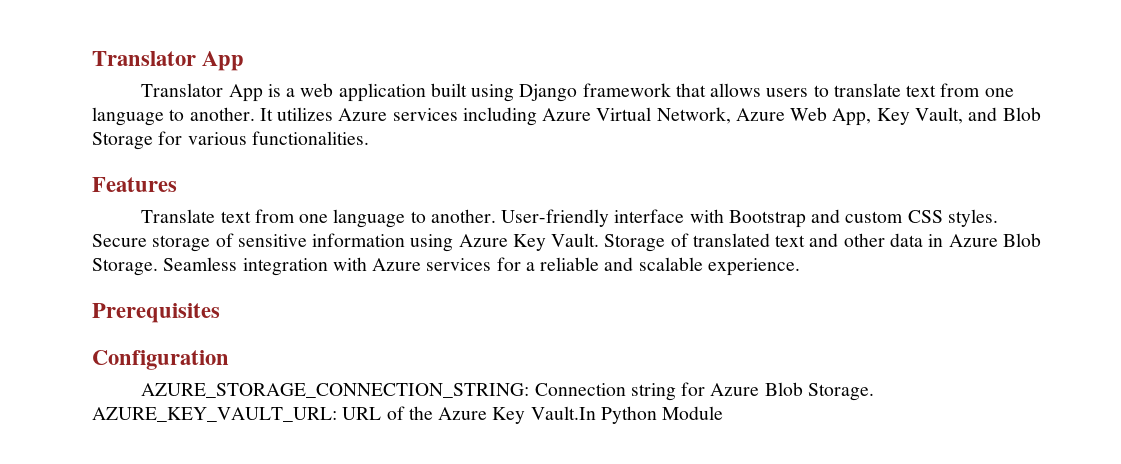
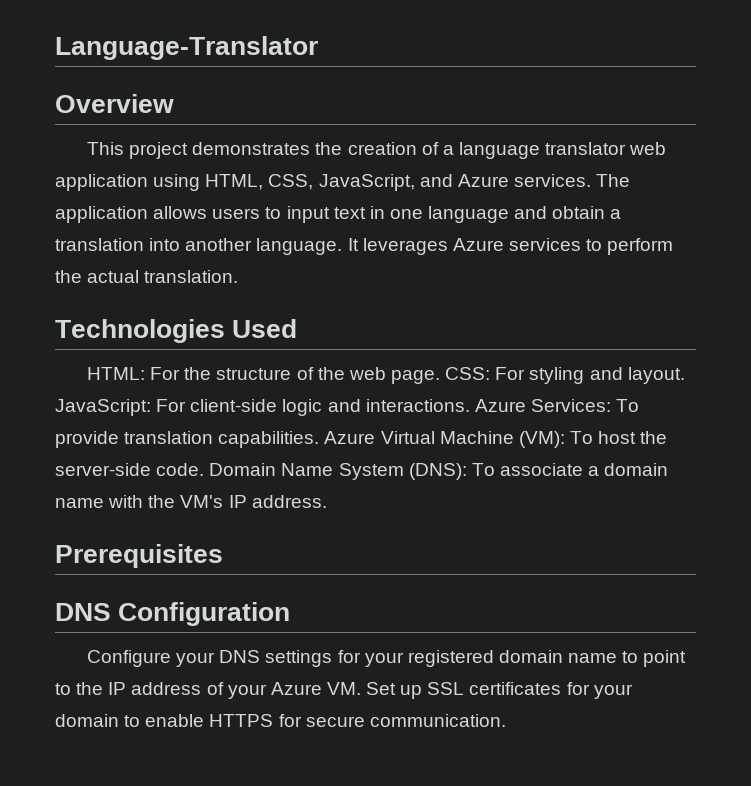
[92,51,245,71] [141,83,1014,102] [92,107,1041,126] [92,131,369,150] [92,177,177,192] [141,209,998,228] [92,233,1041,252] [92,257,800,276] Translator App // Translator App is a web application built using Django framework that allows users to translate text from one language to another. It utilizes Azure services including Azure Virtual Network, Azure Web App, Key Vault, and Blob Storage for various functionalities. // Features // Translate text from one language to another. User-friendly interface with Bootstrap and custom CSS styles. Secure storage of sensitive information using Azure Key Vault. Storage of translated text and other data in Azure Blob Storage. Seamless integration with Azure services for a reliable and scalable experience. -> [55,36,318,60] [55,94,174,113] [87,142,667,159] [55,174,631,191] [55,206,622,223] [55,238,674,255] [55,270,239,283] [55,319,298,343] [87,367,685,384] [55,399,640,416] [55,431,668,448] [55,463,669,480] [55,495,327,508] Language-Translator // Overview // This project demonstrates the creation of a language translator web application using HTML, CSS, JavaScript, and Azure services. The application allows users to input text in one language and obtain a translation into another language. It leverages Azure services to perform the actual translation. // Technologies Used // HTML: For the structure of the web page. CSS: For styling and layout. JavaScript: For client-side logic and interactions. Azure Services: To provide translation capabilities. Azure Virtual Machine (VM): To host the server-side code. Domain Name System (DNS): To associate a domain name with the VM's IP address.
(220, 313) none -> [55,603,111,621] DNS
[141,382,874,401] [92,406,724,424] AZURE_STORAGE_CONNECTION_STRING: Connection string for Azure Blob Storage. AZURE_KEY_VAULT_URL: URL of the Azure Key Vault.In Python Module -> [87,650,687,667] [55,682,633,699] [55,714,506,727] Configure your DNS settings for your registered domain name to point to the IP address of your Azure VM. Set up SSL certificates for your domain to enable HTTPS for secure communication.

